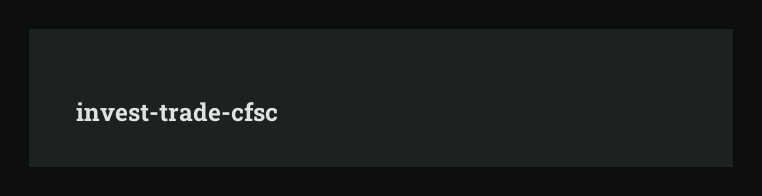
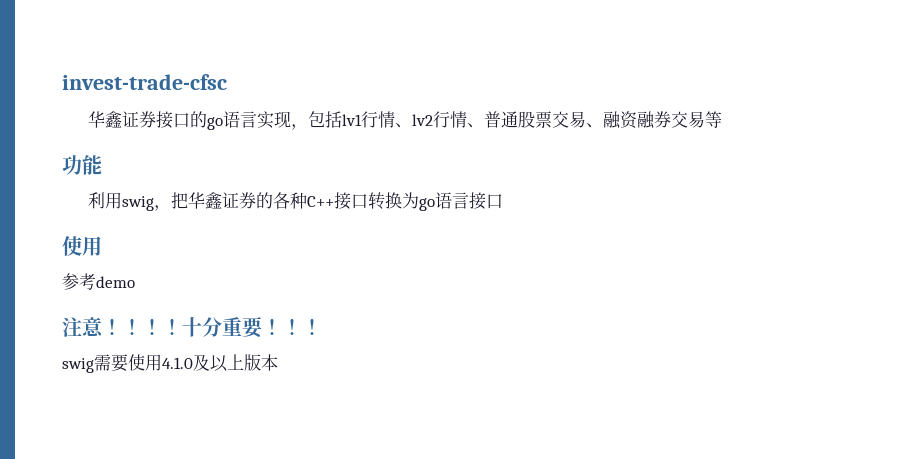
(278, 112) none -> [88,111,723,130] [62,155,102,175] [88,192,504,211] [62,236,102,256] [62,273,135,290] [62,317,322,338] [62,354,278,373] // 华鑫证券接口的go语言实现，包括lv1行情、lv2行情、普通股票交易、融资融券交易等 // 功能 // 利用swig，把华鑫证券的各种C++接口转换为go语言接口 // 使用 // 参考demo // 注意！！！！十分重要！！！ // swig需要使用4.1.0及以上版本

